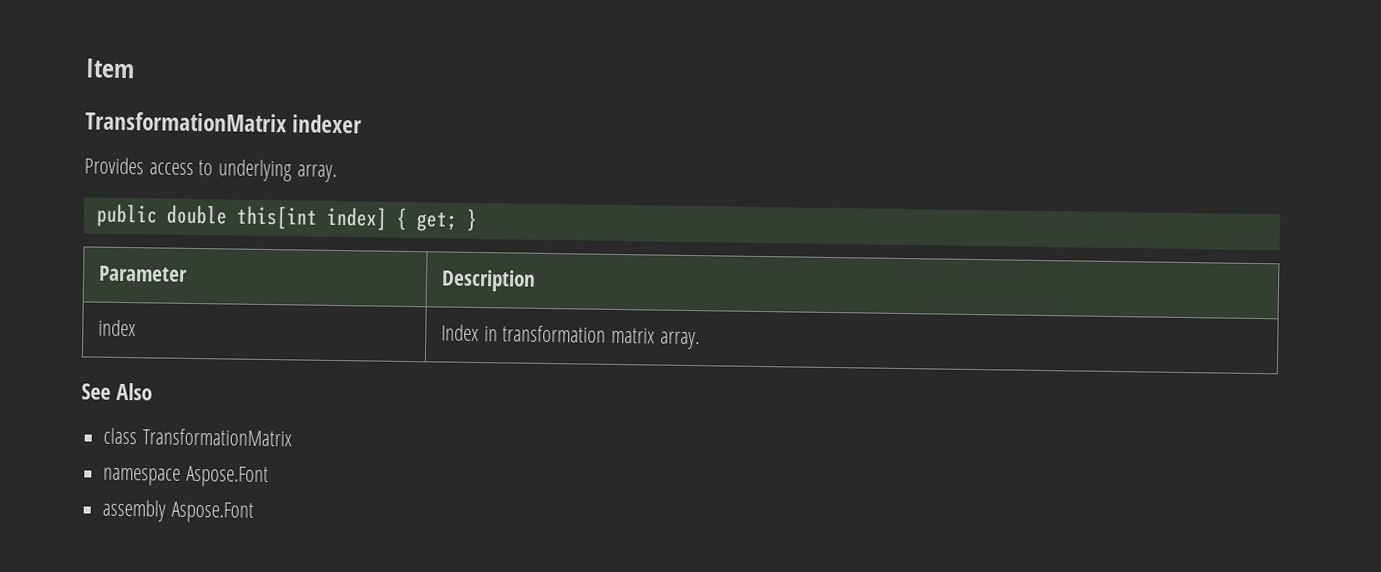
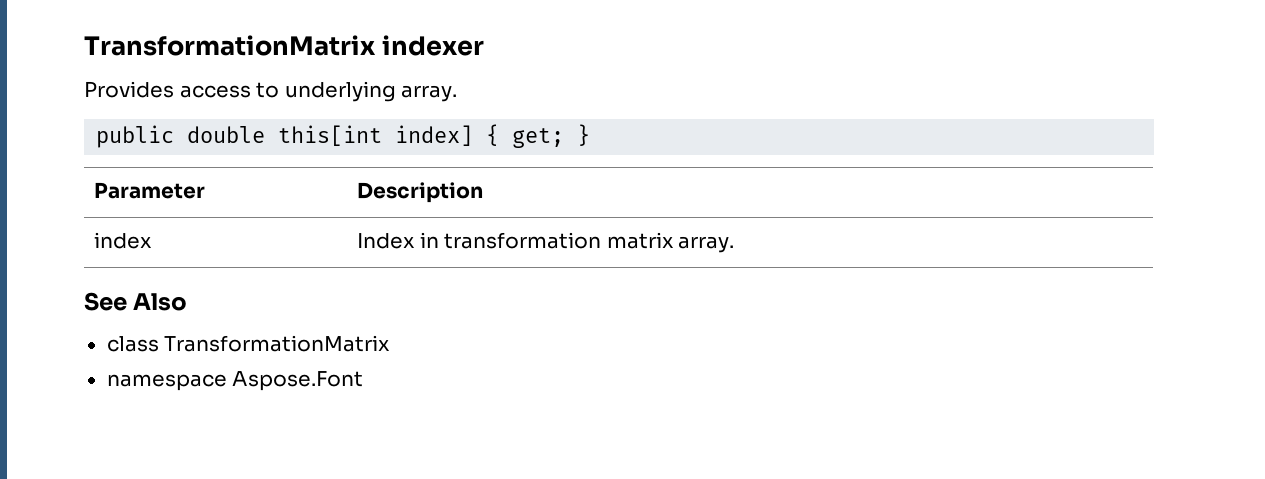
[85,58,135,79] Item // -> (84, 45) none
[102,499,254,523] // assembly Aspose.Font -> (364, 381) none

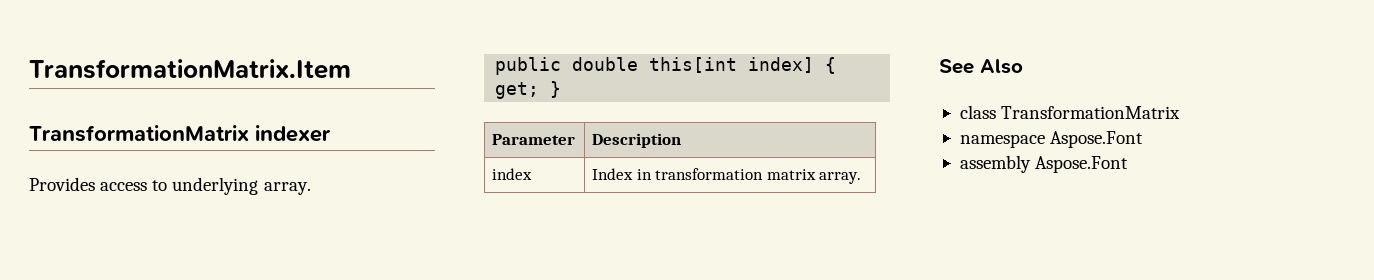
(84, 45) none -> [29,59,351,79] TransformationMatrix.Item //
(364, 381) none -> [959,155,1129,173] // assembly Aspose.Font

